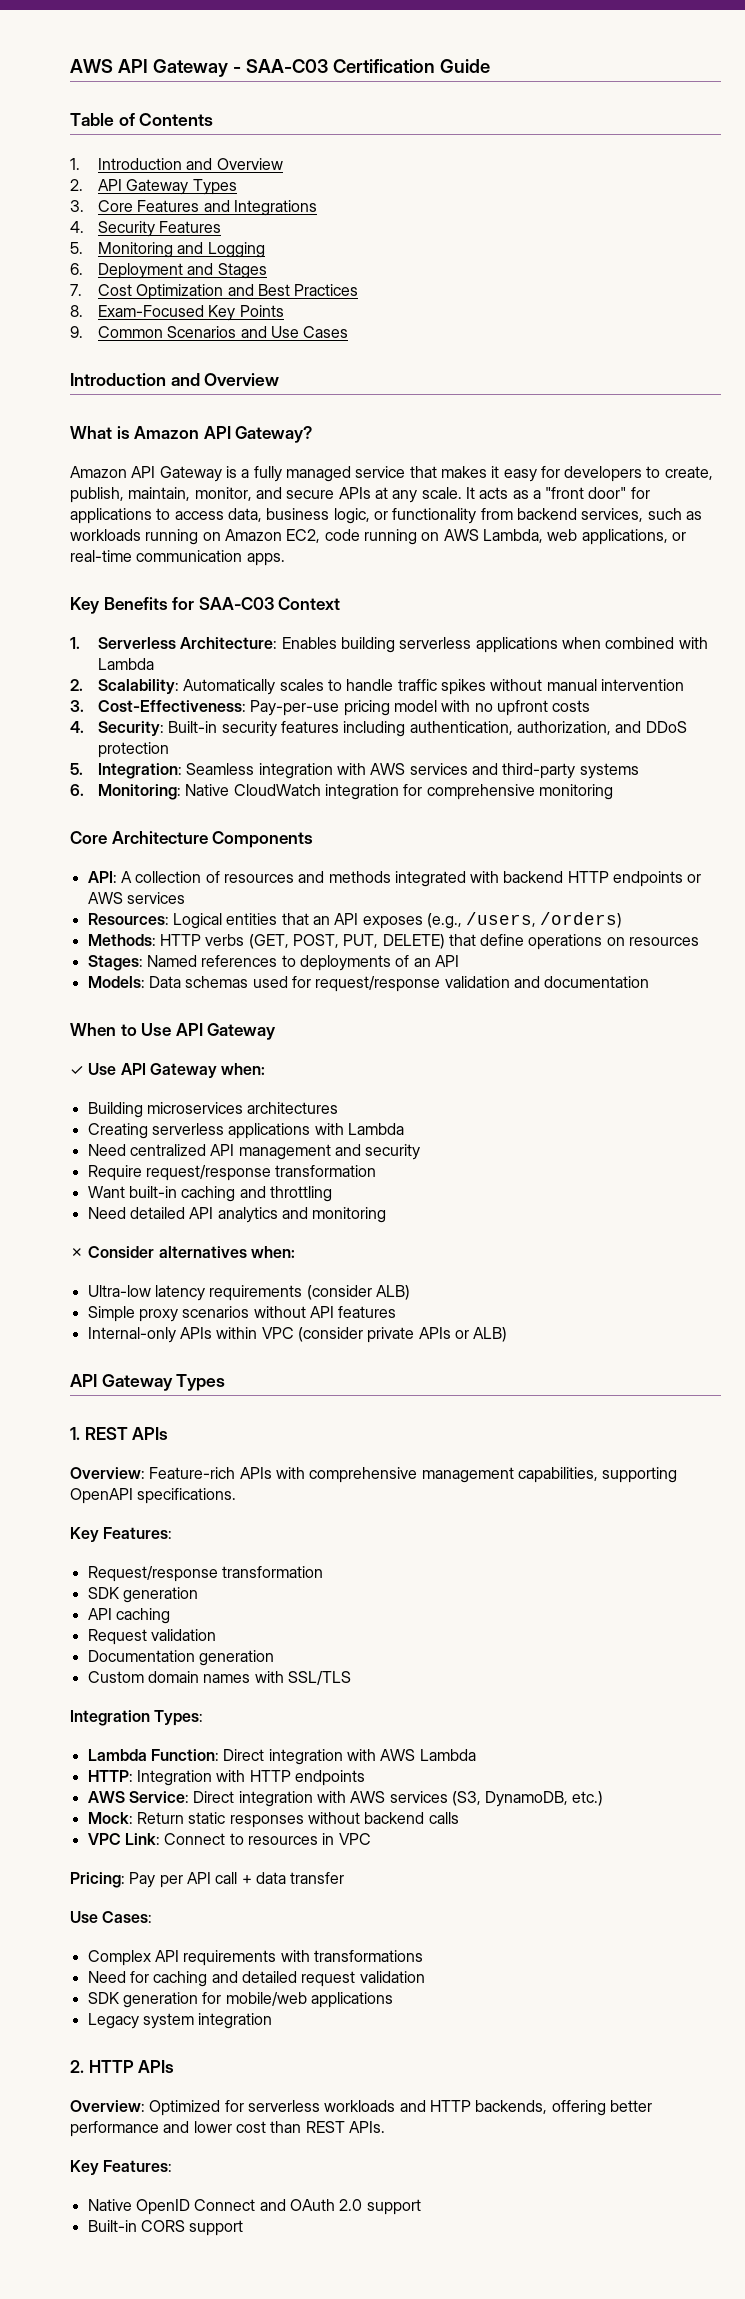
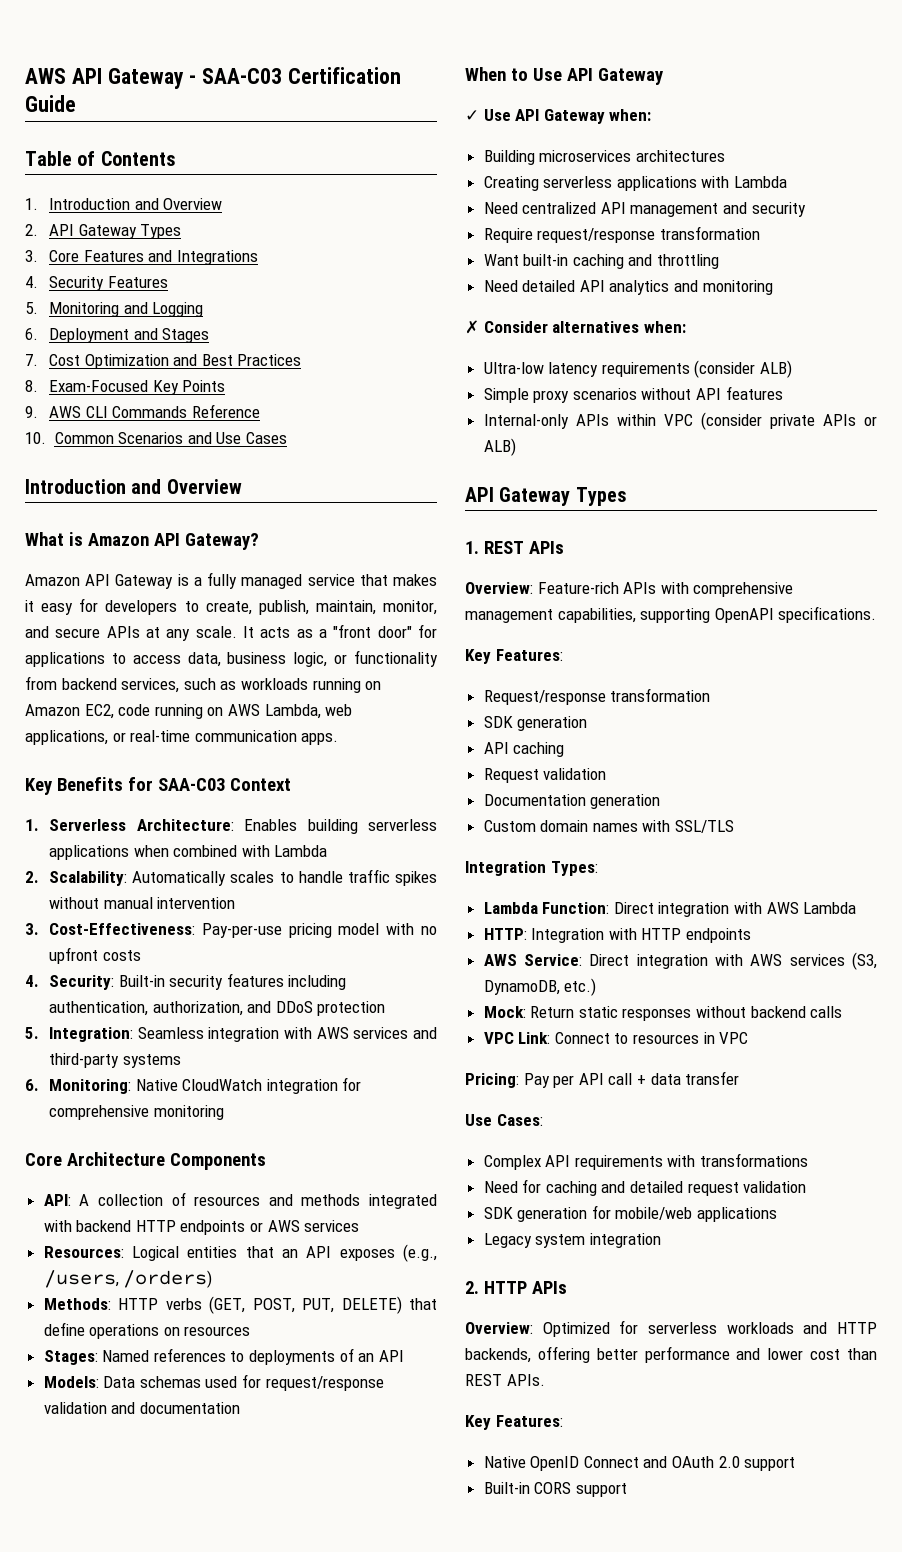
(83, 332) none -> [49,404,260,418] [25,432,46,444] AWS CLI Commands Reference // 10.

